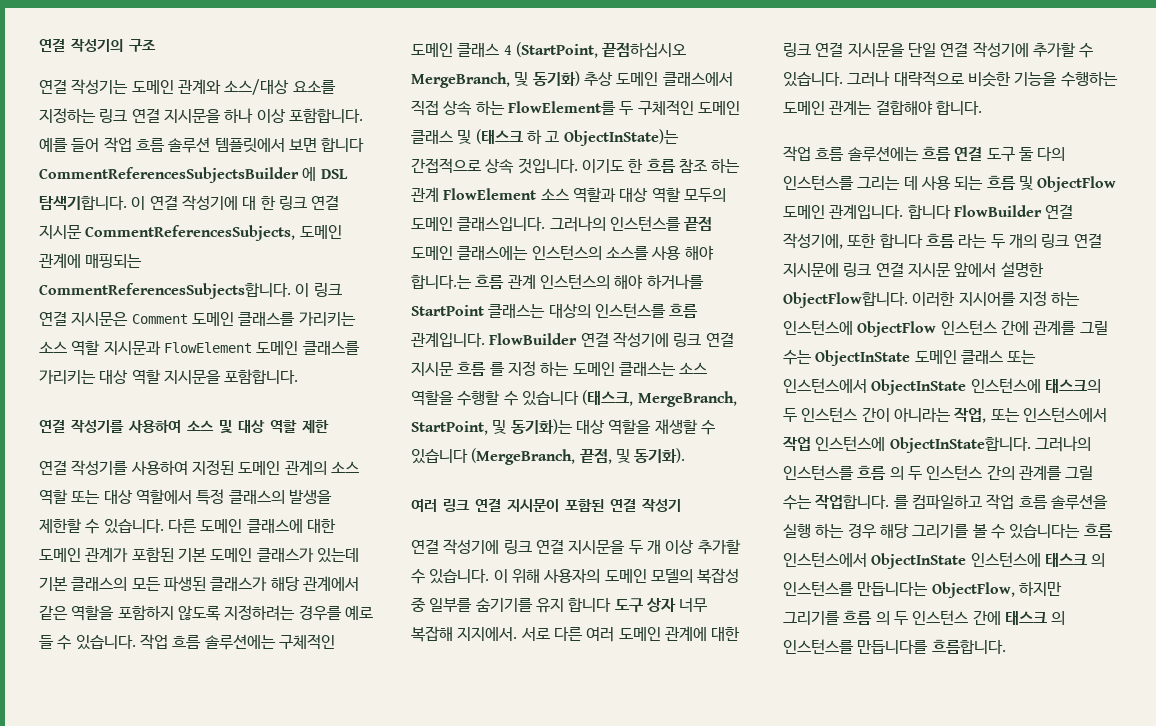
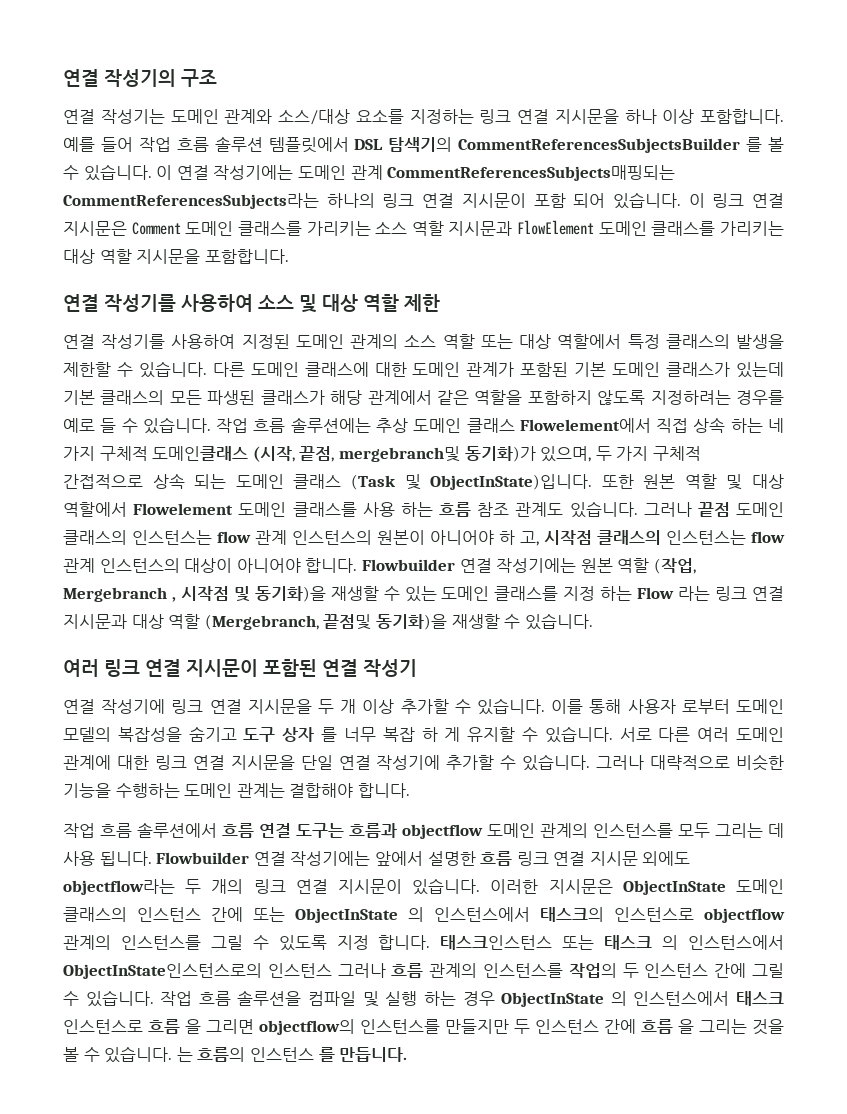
[288,138,365,152] [39,167,348,183] [39,195,340,211] [39,225,342,241] [39,253,143,268] [39,283,291,299] 보면 합니다 CommentReferencesSubjectsBuilder 에 DSL 탐색기합니다. 이 연결 작성기에 대 한 링크 연결 지시문 CommentReferencesSubjects, 도메인 관계에 매핑되는 CommentReferencesSubjects합니다. -> [354,137,784,153] [63,164,676,181] [63,192,681,209] DSL 탐색기의 CommentReferencesSubjectsBuilder 를 볼 수 있습니다. 이 연결 작성기에는 도메인 관계 CommentReferencesSubjects매핑되는 CommentReferencesSubjects라는 하나의 링크 연결 지시문이 포함 되어 있습니다.
[278,634,335,650] [411,42,687,58] [411,71,733,88] [411,100,740,116] [411,129,679,146] [411,158,741,174] [411,187,726,203] [411,216,713,232] [411,245,714,260] [411,274,704,289] [411,303,699,318] [411,332,734,348] [411,361,708,376] [411,390,737,407] [411,419,715,435] [411,448,686,465] 구체적인 도메인 클래스 4 (StartPoint, 끝점하십시오 MergeBranch, 및 동기화) 추상 도메인 클래스에서 직접 상속 하는 FlowElement를 두 구체적인 도메인 클래스 및 (태스크 하 고 ObjectInState)는 간접적으로 상속 것입니다. 이기도 한 흐름 참조 하는 관계 FlowElement 소스 역할과 대상 역할 모두의 도메인 클래스입니다. 그러나의 인스턴스를 끝점 도메인 클래스에는 인스턴스의 소스를 사용 해야 합니다.는 흐름 관계 인스턴스의 해야 하거나를 StartPoint 클래스는 대상의 인스턴스를 흐름 관계입니다. FlowBuilder 연결 작성기에 링크 연결 지시문 흐름 를 지정 하는 도메인 클래스는 소스 역할을 수행할 수 있습니다 (태스크, MergeBranch, StartPoint, 및 동기화)는 대상 역할을 재생할 수 있습니다 (MergeBranch, 끝점, 및 동기화). -> [375,417,785,433] [63,446,701,462] [63,473,785,490] [63,501,784,518] [63,530,785,546] [63,558,696,574] [63,586,784,602] [63,613,593,630] 추상 도메인 클래스 Flowelement에서 직접 상속 하는 네 가지 구체적 도메인클래스 (시작, 끝점, mergebranch및 동기화)가 있으며, 두 가지 구체적 간접적으로 상속 되는 도메인 클래스 (Task 및 ObjectInState)입니다. 또한 원본 역할 및 대상 역할에서 Flowelement 도메인 클래스를 사용 하는 흐름 참조 관계도 있습니다. 그러나 끝점 도메인 클래스의 인스턴스는 flow 관계 인스턴스의 원본이 아니어야 하 고, 시작점 클래스의 인스턴스는 flow 관계 인스턴스의 대상이 아니어야 합니다. Flowbuilder 연결 작성기에는 원본 역할 (작업, Mergebranch , 시작점 및 동기화)을 재생할 수 있는 도메인 클래스를 지정 하는 Flow 라는 링크 연결 지시문과 대상 역할 (Mergebranch, 끝점및 동기화)을 재생할 수 있습니다.
[493,568,740,584] [411,597,708,613] [411,626,518,642] 이 위해 사용자의 도메인 모델의 복잡성 중 일부를 숨기기를 유지 합니다 도구 상자 너무 복잡해 지지에서. -> [551,699,784,714] [63,726,613,743] 이를 통해 사용자 로부터 도메인 모델의 복잡성을 숨기고 도구 상자 를 너무 복잡 하 게 유지할 수 있습니다.
[847,146,919,162] 솔루션에는 -> [137,822,217,838] 솔루션에서
[986,147,1066,161] [783,175,1117,192] [783,204,1074,219] [783,233,1102,249] [783,262,1044,277] [783,291,1081,308] [783,320,1108,337] [783,350,1037,366] [783,378,1101,395] [783,407,1107,423] [783,436,1091,453] [783,465,1094,480] [783,494,982,510] 도구 둘 다의 인스턴스를 그리는 데 사용 되는 흐름 및 ObjectFlow 도메인 관계입니다. 합니다 FlowBuilder 연결 작성기에, 또한 합니다 흐름 라는 두 개의 링크 연결 지시문에 링크 연결 지시문 앞에서 설명한 ObjectFlow합니다. 이러한 지시어를 지정 하는 인스턴스에 ObjectFlow 인스턴스 간에 관계를 그릴 수는 ObjectInState 도메인 클래스 또는 인스턴스에서 ObjectInState 인스턴스에 태스크의 두 인스턴스 간이 아니라는 작업, 또는 인스턴스에서 작업 인스턴스에 ObjectInState합니다. 그러나의 인스턴스를 흐름 의 두 인스턴스 간의 관계를 그릴 수는 작업합니다. 를 컴파일하고 -> [296,823,784,839] [63,851,691,866] [63,878,784,895] [63,907,785,923] [63,935,784,951] [63,963,784,979] [63,990,154,1007] 도구는 흐름과 objectflow 도메인 관계의 인스턴스를 모두 그리는 데 사용 됩니다. Flowbuilder 연결 작성기에는 앞에서 설명한 흐름 링크 연결 지시문 외에도 objectflow라는 두 개의 링크 연결 지시문이 있습니다. 이러한 지시문은 ObjectInState 도메인 클래스의 인스턴스 간에 또는 ObjectInState 의 인스턴스에서 태스크의 인스턴스로 objectflow 관계의 인스턴스를 그릴 수 있도록 지정 합니다. 태스크인스턴스 또는 태스크 의 인스턴스에서 ObjectInState인스턴스로의 인스턴스 그러나 흐름 관계의 인스턴스를 작업의 두 인스턴스 간에 그릴 수 있습니다.
(1108, 502) none -> [308,991,379,1007] 컴파일 및
[879,523,1113,539] [783,552,1106,569] [783,581,1062,598] [783,610,1066,625] [783,639,1006,654] 해당 그리기를 볼 수 있습니다는 흐름 인스턴스에서 ObjectInState 인스턴스에 태스크 의 인스턴스를 만듭니다는 ObjectFlow, 하지만 그리기를 흐름 의 두 인스턴스 간에 태스크 의 인스턴스를 만듭니다를 흐름합니다. -> [501,991,784,1007] [63,1019,784,1035] [63,1046,408,1063] ObjectInState 의 인스턴스에서 태스크 인스턴스로 흐름 을 그리면 objectflow의 인스턴스를 만들지만 두 인스턴스 간에 흐름 을 그리는 것을 볼 수 있습니다. 는 흐름의 인스턴스 를 만듭니다.

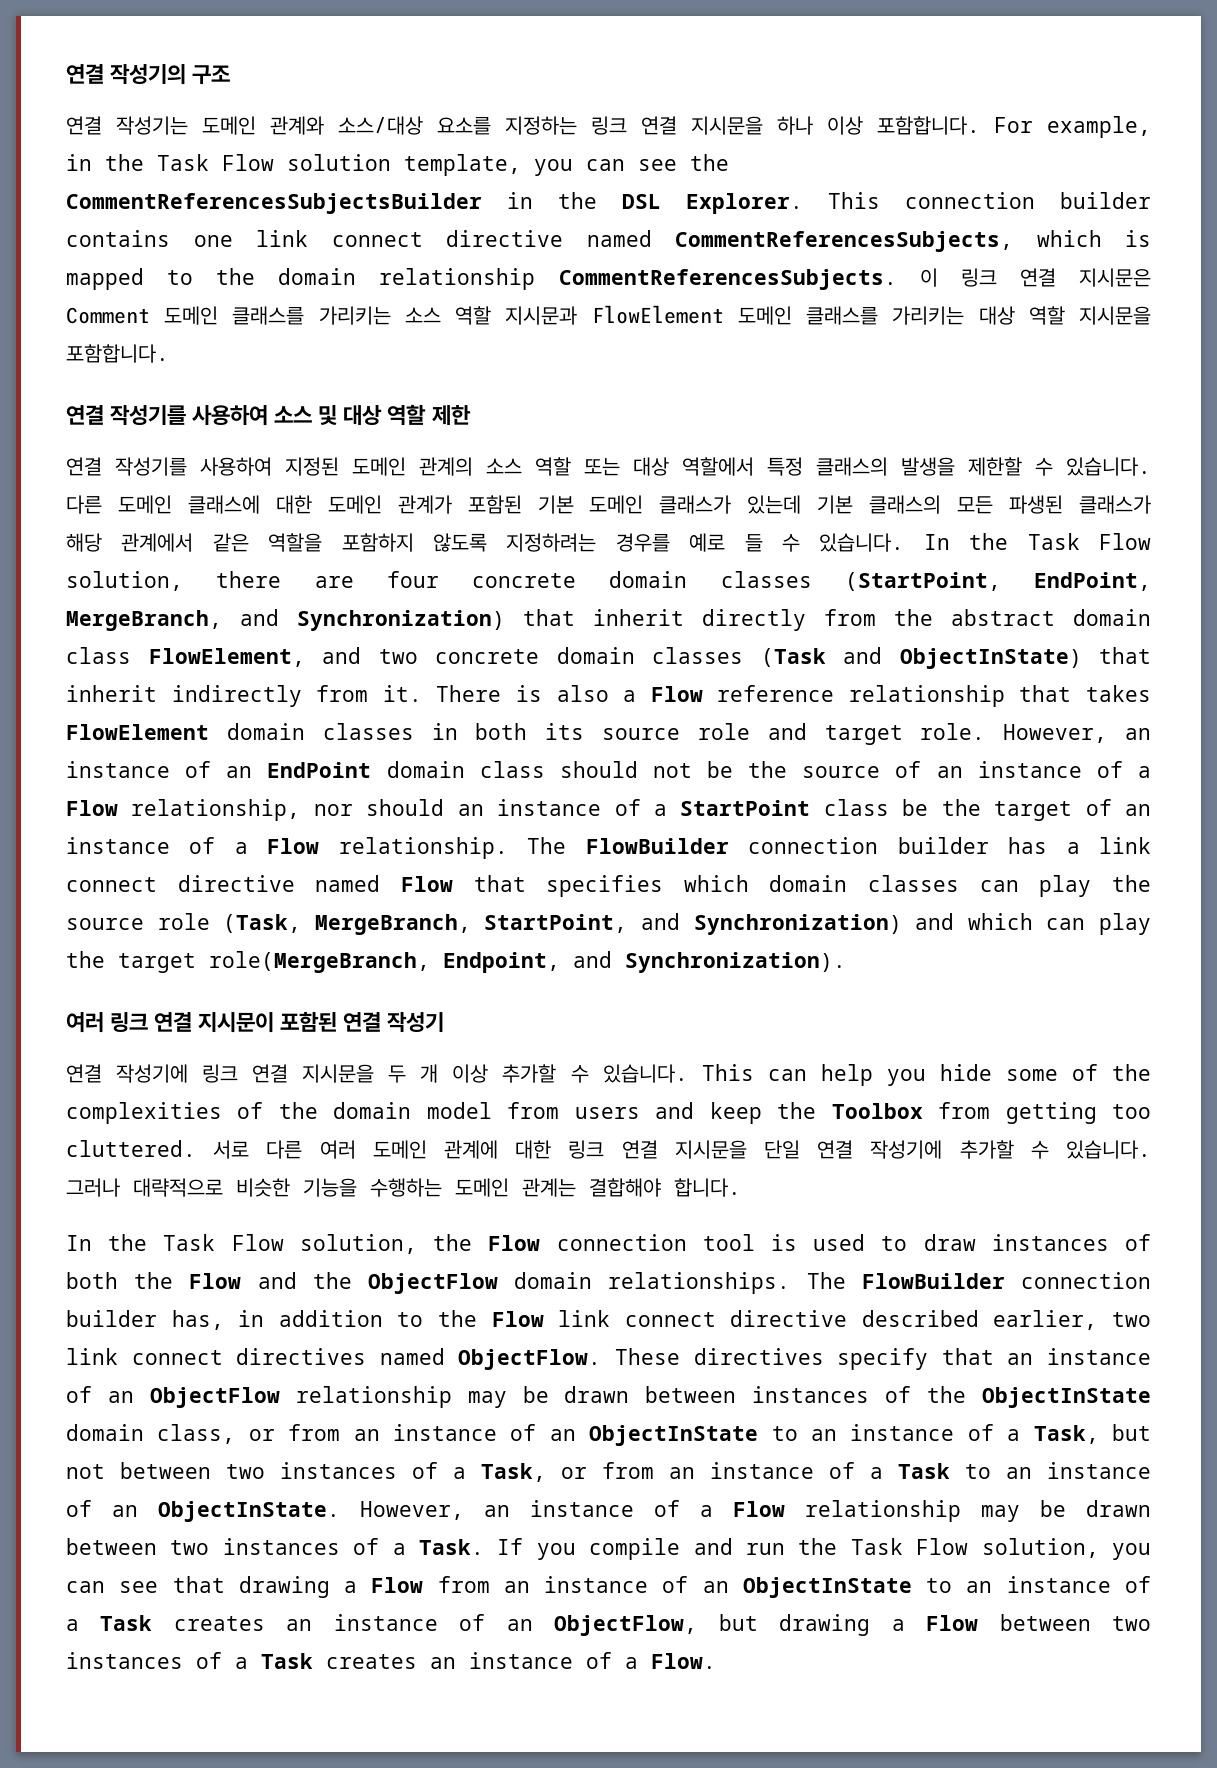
[63,136,784,153] [63,164,676,181] [63,192,681,209] 예를 들어 작업 흐름 솔루션 템플릿에서 DSL 탐색기의 CommentReferencesSubjectsBuilder 를 볼 수 있습니다. 이 연결 작성기에는 도메인 관계 CommentReferencesSubjects매핑되는 CommentReferencesSubjects라는 하나의 링크 연결 지시문이 포함 되어 있습니다. -> [994,116,1151,138] [66,154,729,176] [66,192,1151,214] [66,230,1151,252] [66,268,897,290] For example, in the Task Flow solution template, you can see the CommentReferencesSubjectsBuilder in the DSL Explorer. This connection builder contains one link connect directive named CommentReferencesSubjects, which is mapped to the domain relationship CommentReferencesSubjects.
[216,417,785,433] [63,446,701,462] [63,473,785,490] [63,501,784,518] [63,530,785,546] [63,558,696,574] [63,586,784,602] [63,613,593,630] 작업 흐름 솔루션에는 추상 도메인 클래스 Flowelement에서 직접 상속 하는 네 가지 구체적 도메인클래스 (시작, 끝점, mergebranch및 동기화)가 있으며, 두 가지 구체적 간접적으로 상속 되는 도메인 클래스 (Task 및 ObjectInState)입니다. 또한 원본 역할 및 대상 역할에서 Flowelement 도메인 클래스를 사용 하는 흐름 참조 관계도 있습니다. 그러나 끝점 도메인 클래스의 인스턴스는 flow 관계 인스턴스의 원본이 아니어야 하 고, 시작점 클래스의 인스턴스는 flow 관계 인스턴스의 대상이 아니어야 합니다. Flowbuilder 연결 작성기에는 원본 역할 (작업, Mergebranch , 시작점 및 동기화)을 재생할 수 있는 도메인 클래스를 지정 하는 Flow 라는 링크 연결 지시문과 대상 역할 (Mergebranch, 끝점및 동기화)을 재생할 수 있습니다. -> [923,533,1151,550] [66,571,1151,591] [66,609,1151,631] [66,647,1151,669] [66,685,1151,707] [66,723,1152,745] [66,761,1151,778] [66,799,1152,821] [66,837,1151,859] [66,875,1151,897] [66,913,1151,935] [66,951,846,973] In the Task Flow solution, there are four concrete domain classes (StartPoint, EndPoint, MergeBranch, and Synchronization) that inherit directly from the abstract domain class FlowElement, and two concrete domain classes (Task and ObjectInState) that inherit indirectly from it. There is also a Flow reference relationship that takes FlowElement domain classes in both its source role and target role. However, an instance of an EndPoint domain class should not be the source of an instance of a Flow relationship, nor should an instance of a StartPoint class be the target of an instance of a Flow relationship. The FlowBuilder connection builder has a link connect directive named Flow that specifies which domain classes can play the source role (Task, MergeBranch, StartPoint, and Synchronization) and which can play the target role(MergeBranch, Endpoint, and Synchronization).
[551,699,784,714] [63,726,613,743] 이를 통해 사용자 로부터 도메인 모델의 복잡성을 숨기고 도구 상자 를 너무 복잡 하 게 유지할 수 있습니다. -> [701,1064,1151,1086] [66,1102,1151,1124] [66,1140,196,1157] This can help you hide some of the complexities of the domain model from users and keep the Toolbox from getting too cluttered.
[63,822,784,839] [63,851,691,866] [63,878,784,895] [63,907,785,923] [63,935,784,951] [63,963,784,979] [63,990,784,1007] [63,1019,784,1035] [63,1046,408,1063] 작업 흐름 솔루션에서 흐름 연결 도구는 흐름과 objectflow 도메인 관계의 인스턴스를 모두 그리는 데 사용 됩니다. Flowbuilder 연결 작성기에는 앞에서 설명한 흐름 링크 연결 지시문 외에도 objectflow라는 두 개의 링크 연결 지시문이 있습니다. 이러한 지시문은 ObjectInState 도메인 클래스의 인스턴스 간에 또는 ObjectInState 의 인스턴스에서 태스크의 인스턴스로 objectflow 관계의 인스턴스를 그릴 수 있도록 지정 합니다. 태스크인스턴스 또는 태스크 의 인스턴스에서 ObjectInState인스턴스로의 인스턴스 그러나 흐름 관계의 인스턴스를 작업의 두 인스턴스 간에 그릴 수 있습니다. 작업 흐름 솔루션을 컴파일 및 실행 하는 경우 ObjectInState 의 인스턴스에서 태스크 인스턴스로 흐름 을 그리면 objectflow의 인스턴스를 만들지만 두 인스턴스 간에 흐름 을 그리는 것을 볼 수 있습니다. 는 흐름의 인스턴스 를 만듭니다. -> [66,1234,1151,1254] [66,1272,1151,1294] [66,1310,1151,1330] [66,1348,1152,1370] [66,1386,1151,1408] [66,1424,1151,1446] [66,1462,1151,1482] [66,1500,1151,1522] [66,1538,1151,1560] [66,1576,1151,1598] [66,1614,1151,1636] [66,1652,716,1669] In the Task Flow solution, the Flow connection tool is used to draw instances of both the Flow and the ObjectFlow domain relationships. The FlowBuilder connection builder has, in addition to the Flow link connect directive described earlier, two link connect directives named ObjectFlow. These directives specify that an instance of an ObjectFlow relationship may be drawn between instances of the ObjectInState domain class, or from an instance of an ObjectInState to an instance of a Task, but not between two instances of a Task, or from an instance of a Task to an instance of an ObjectInState. However, an instance of a Flow relationship may be drawn between two instances of a Task. If you compile and run the Task Flow solution, you can see that drawing a Flow from an instance of an ObjectInState to an instance of a Task creates an instance of an ObjectFlow, but drawing a Flow between two instances of a Task creates an instance of a Flow.

